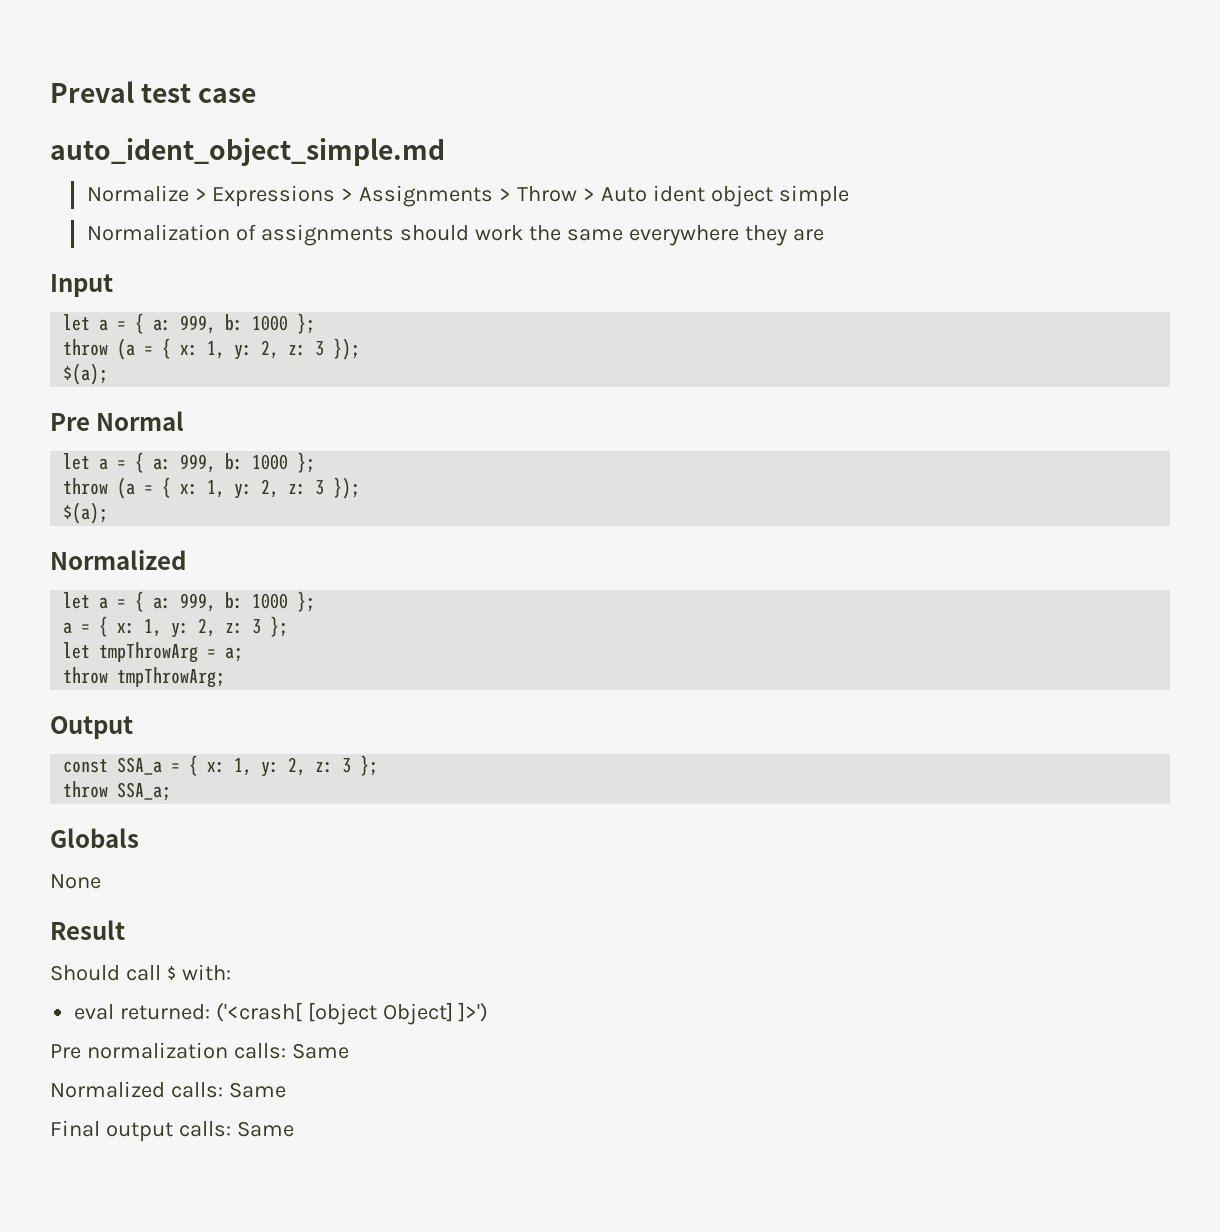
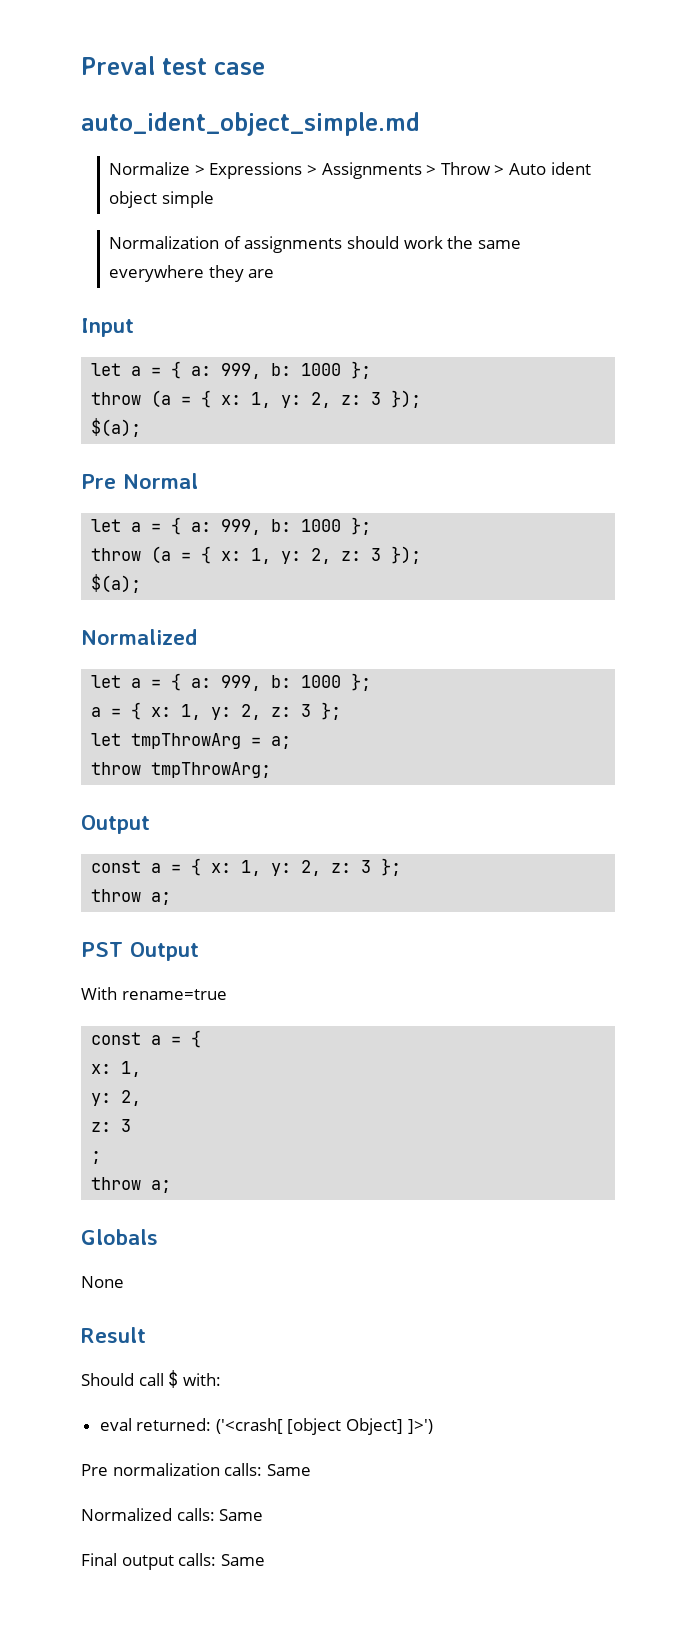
[117,757,163,775] SSA_a -> [151,863,162,873] a
[117,782,172,801] SSA_a; -> [151,892,172,905] [81,942,199,961] [81,987,227,1000] [91,1030,202,1048] [91,1061,142,1077] [91,1090,142,1106] [91,1119,132,1132] [91,1151,102,1164] [91,1177,172,1193] a; // PST Output // With rename=true // const a = { // x: 1, // y: 2, // z: 3 // ; // throw a;

